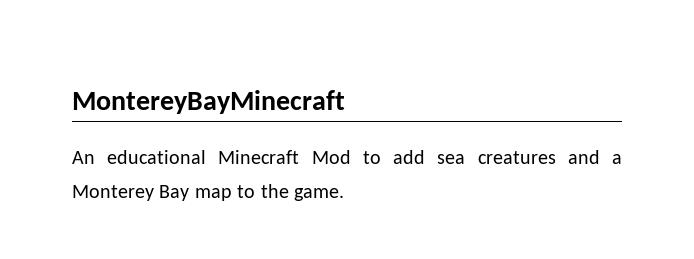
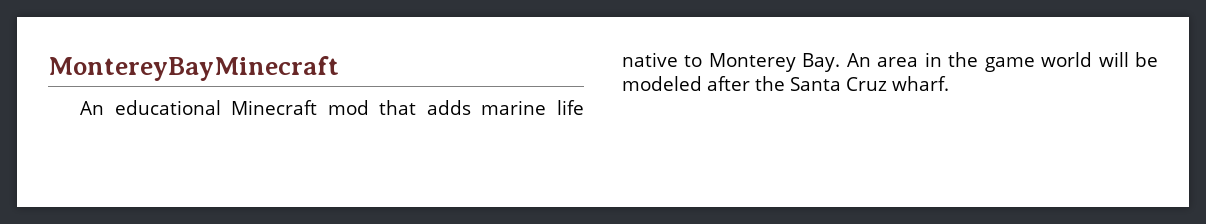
[311,150,622,164] [72,184,344,201] Mod to add sea creatures and a Monterey Bay map to the game. -> [327,100,584,115] [622,52,1158,72] [622,76,949,91] mod that adds marine life native to Monterey Bay. An area in the game world will be modeled after the Santa Cruz wharf.

